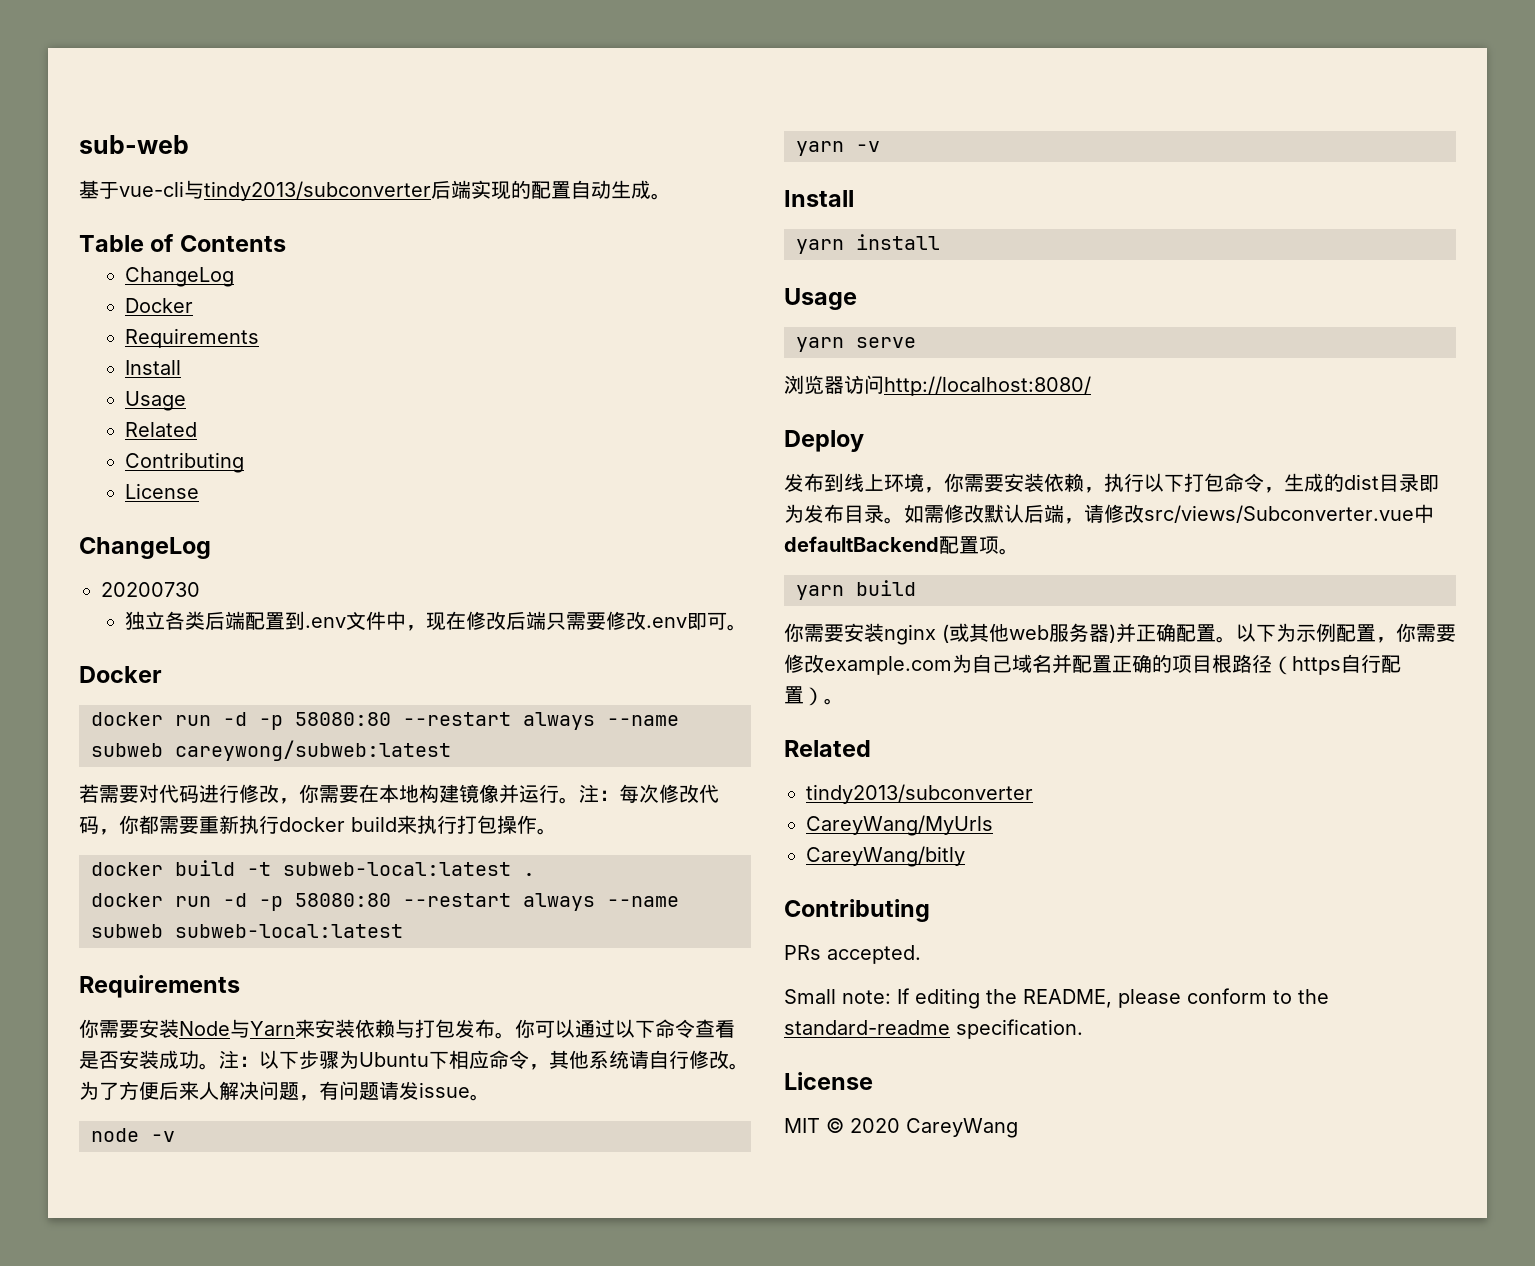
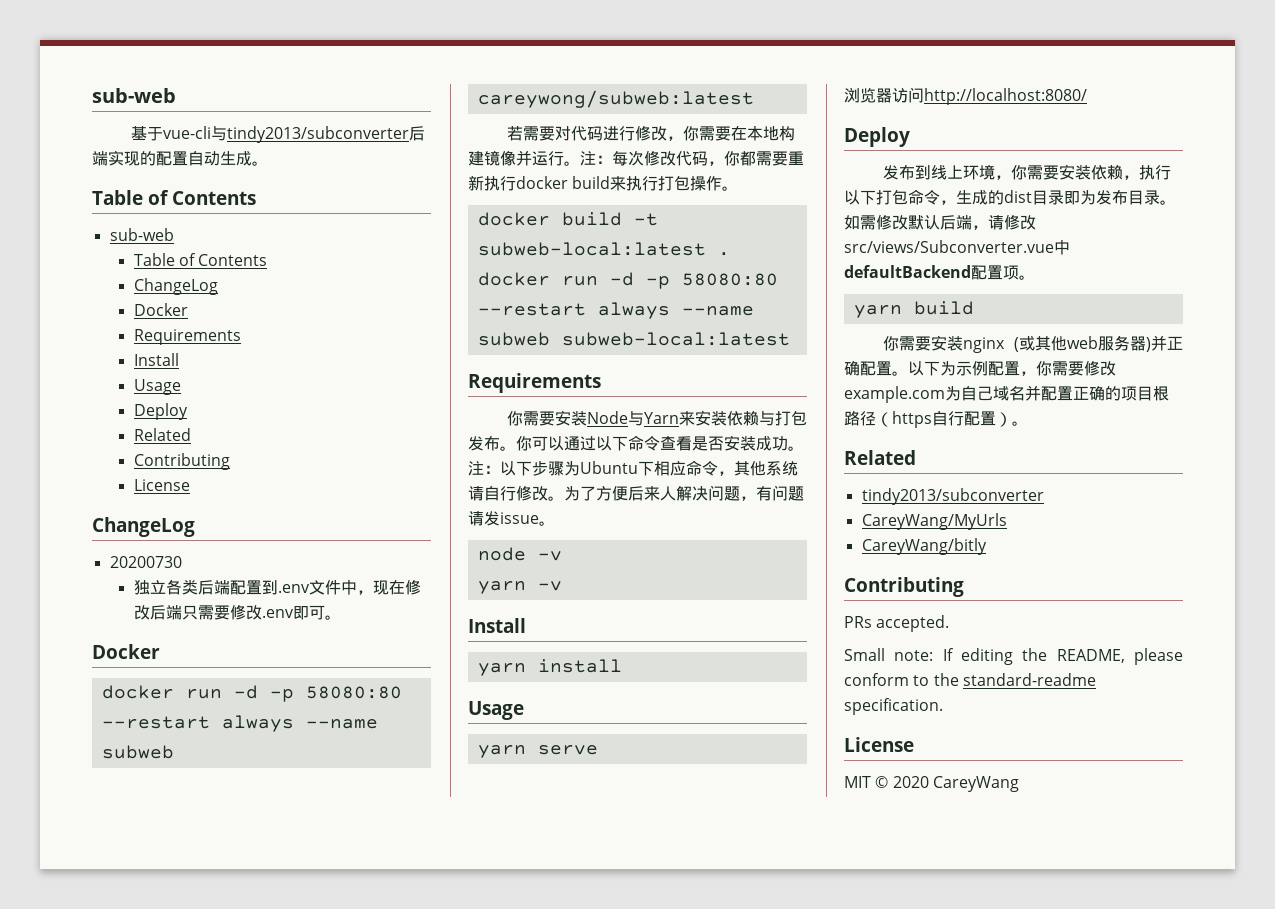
(286, 243) none -> [109,228,174,241] [133,253,268,266] // sub-web // Table of Contents
(186, 401) none -> [133,403,188,420] // Deploy

